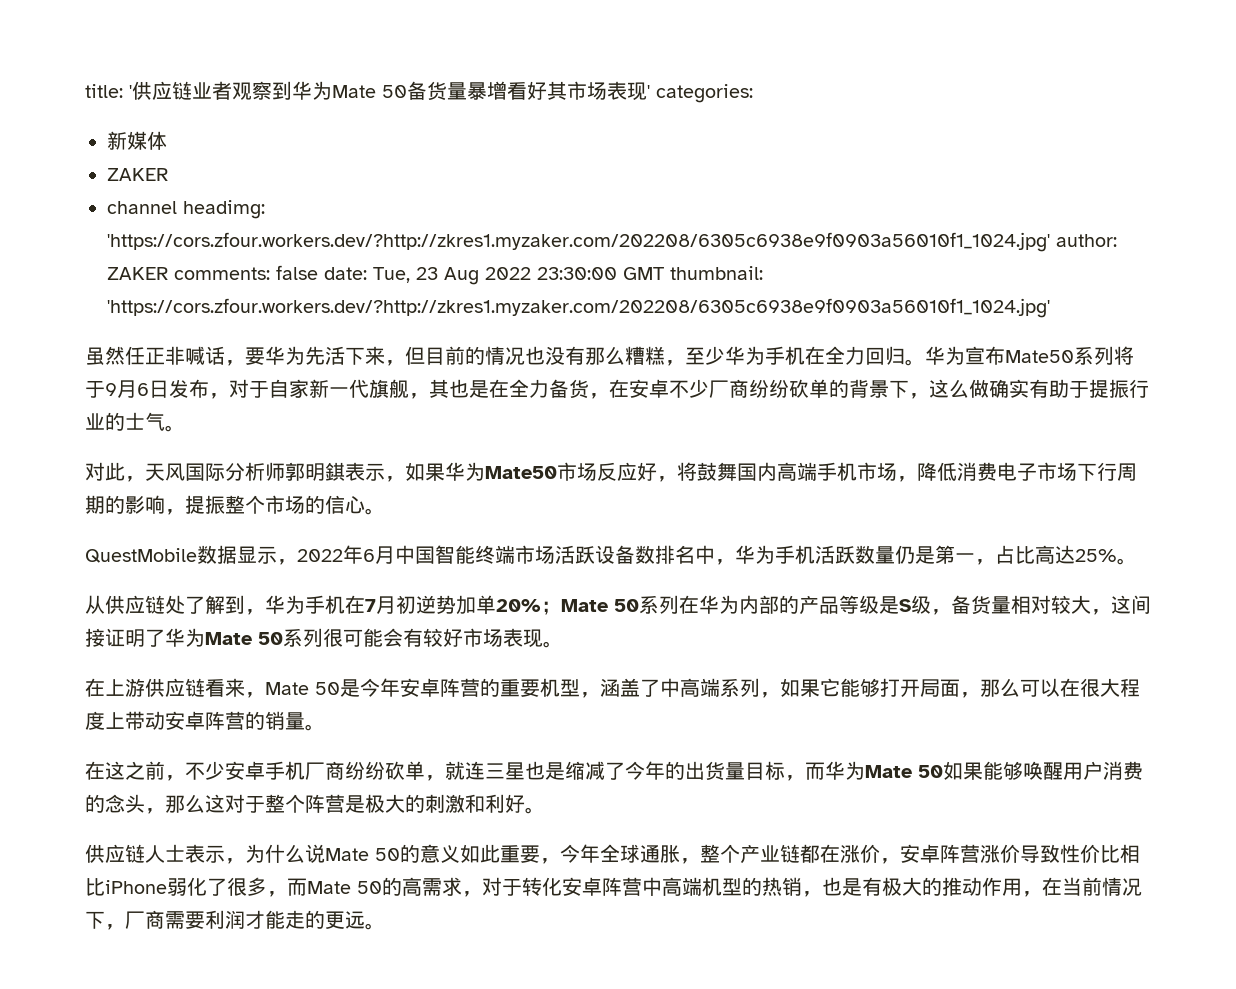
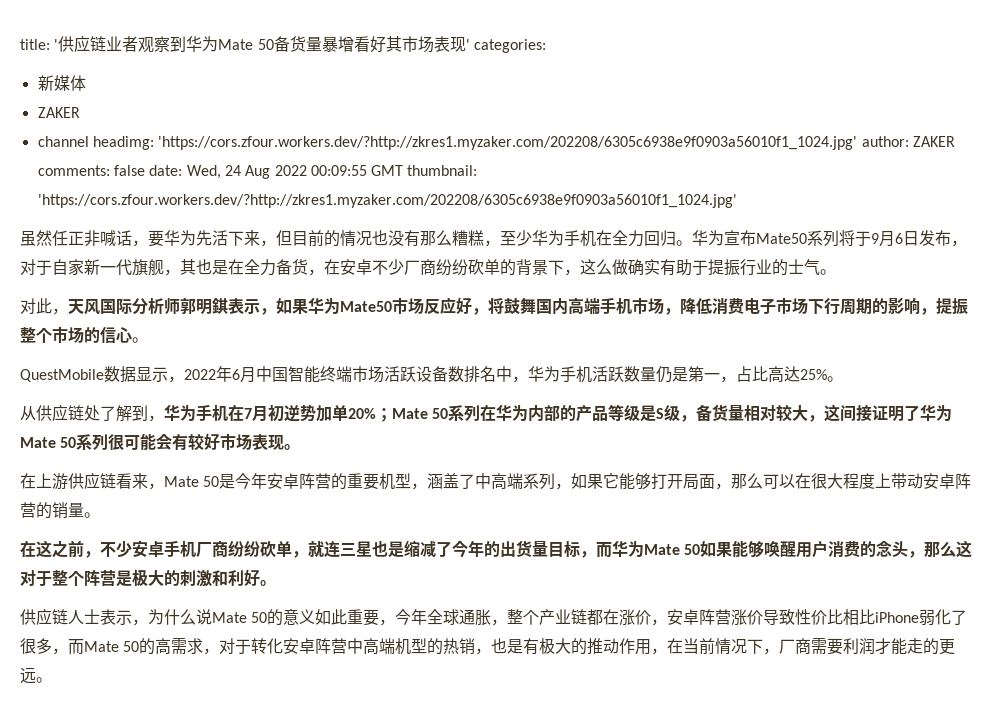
[373,267,438,283] Tue, 23 -> [186,165,241,179] Wed, 24
[537,267,617,280] 23:30:00 -> [310,165,367,176] 00:09:55

